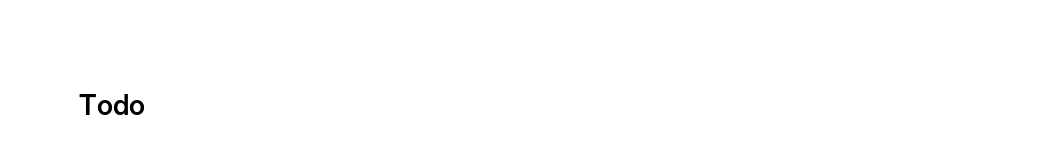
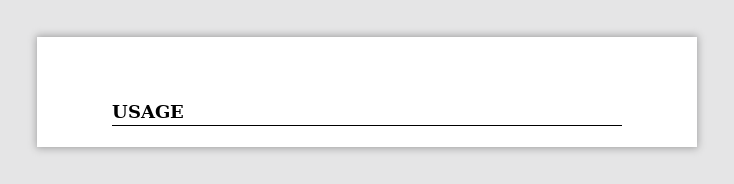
[79,94,145,115] Todo -> [112,105,184,118] USAGE

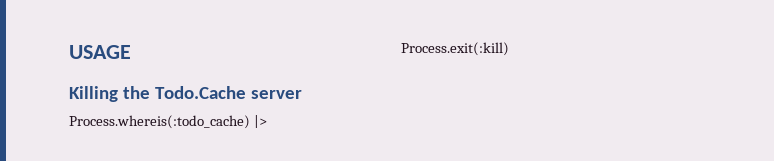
(184, 111) none -> [69,86,303,102] [69,115,267,129] [401,42,509,56] // Killing the Todo.Cache server // Process.whereis(:todo_cache) |> Process.exit(:kill)

